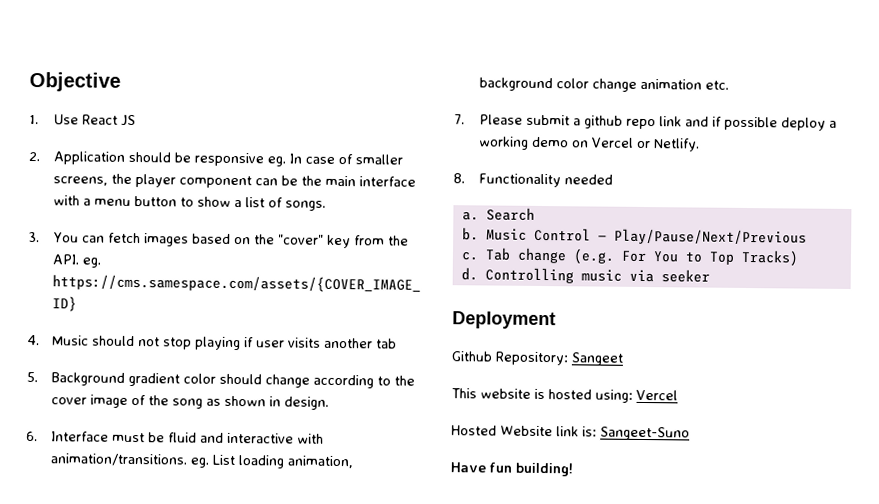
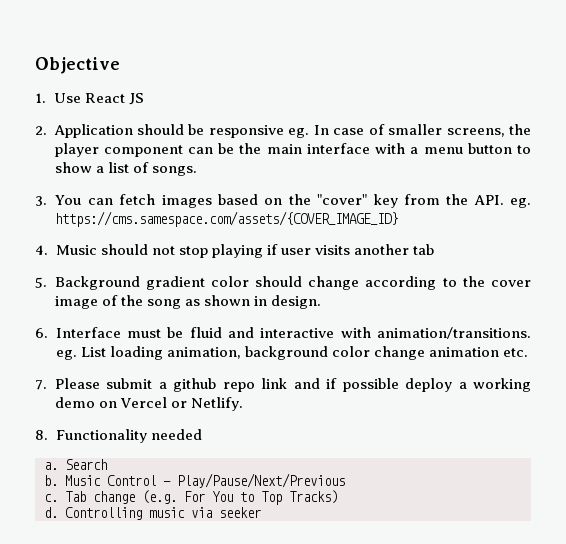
[452,311,556,330] [451,351,624,366] [451,388,678,403] [451,425,690,441] [450,462,573,477] // Deployment // Github Repository: Sangeet // This website is hosted using: Vercel // Hosted Website link is: Sangeet-Suno // Have fun building! -> (261, 512) none

